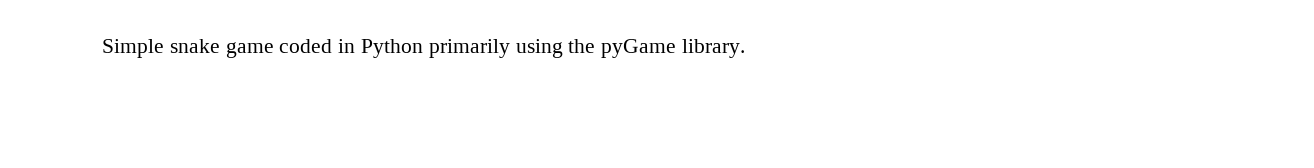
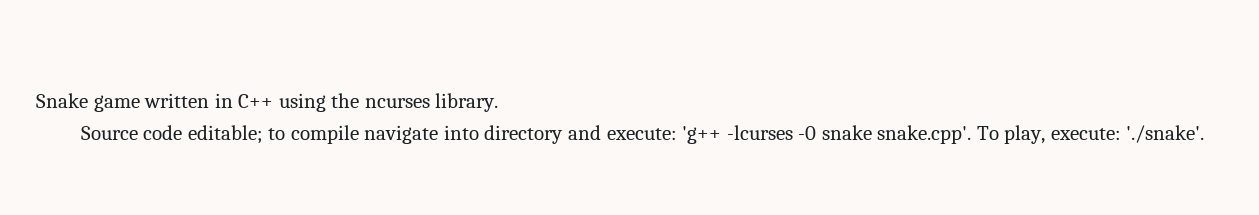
[102,39,510,58] Simple snake game coded in Python primarily -> [36,93,274,112] Snake game written in C++
[601,39,677,58] pyGame -> [364,98,430,108] ncurses
(746, 48) none -> [80,125,1205,144] // Source code editable; to compile navigate into directory and execute: 'g++ -lcurses -0 snake snake.cpp'. To play, execute: './snake'.

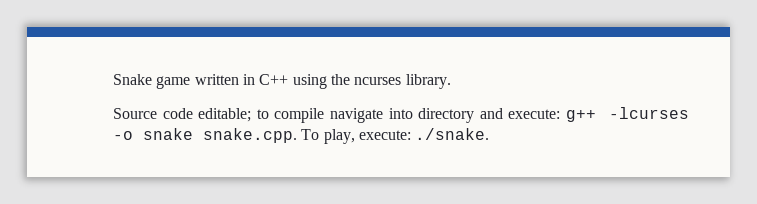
[682,125,972,144] 'g++ -lcurses -0 snake snake.cpp'. -> [566,107,689,122] [113,128,297,143] g++ -lcurses -o snake snake.cpp.
[1126,125,1205,143] './snake'. -> [415,128,490,140] ./snake.

